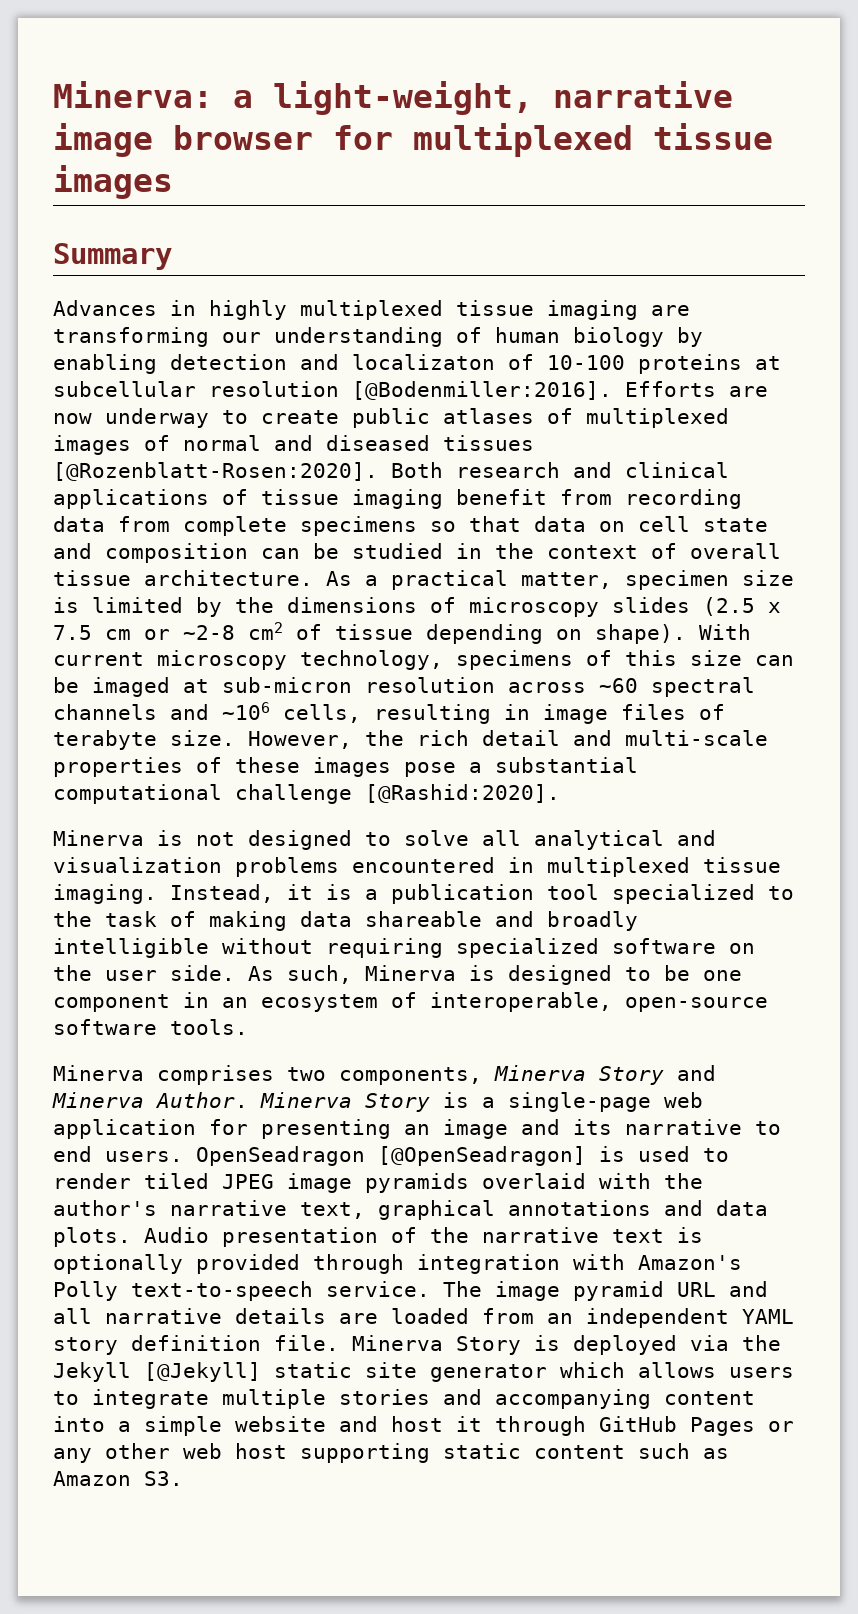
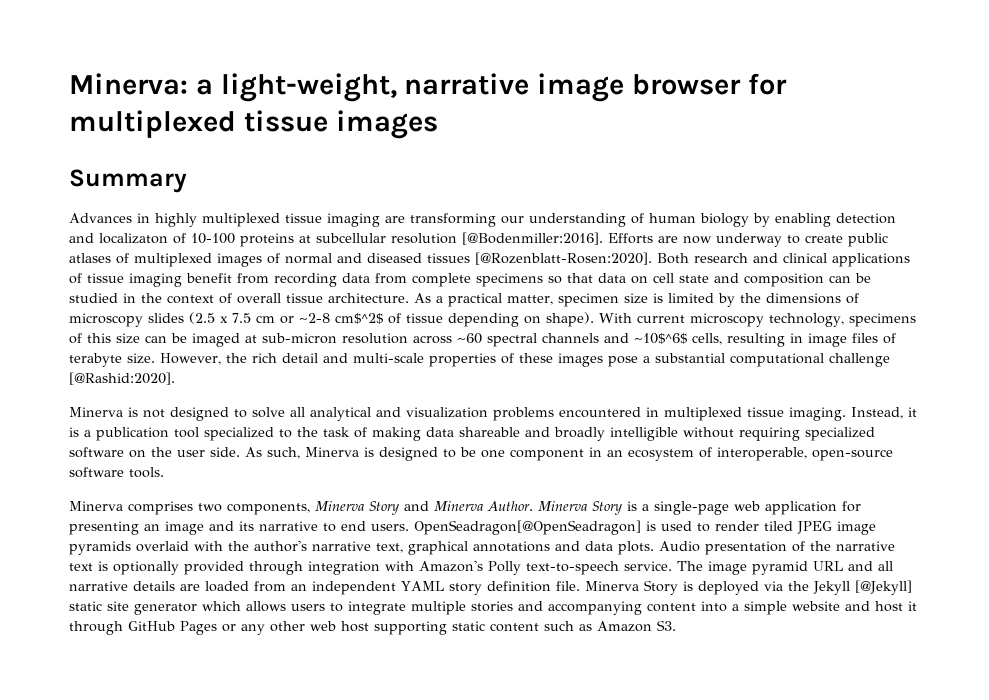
[248,622,283,640] cm2 -> [335,313,383,324] cm$^2$
[222,702,270,720] ~106 -> [634,333,687,344] ~10$^6$
[196,1146,586,1166] OpenSeadragon [@OpenSeadragon] -> [414,520,641,535] OpenSeadragon[@OpenSeadragon]

